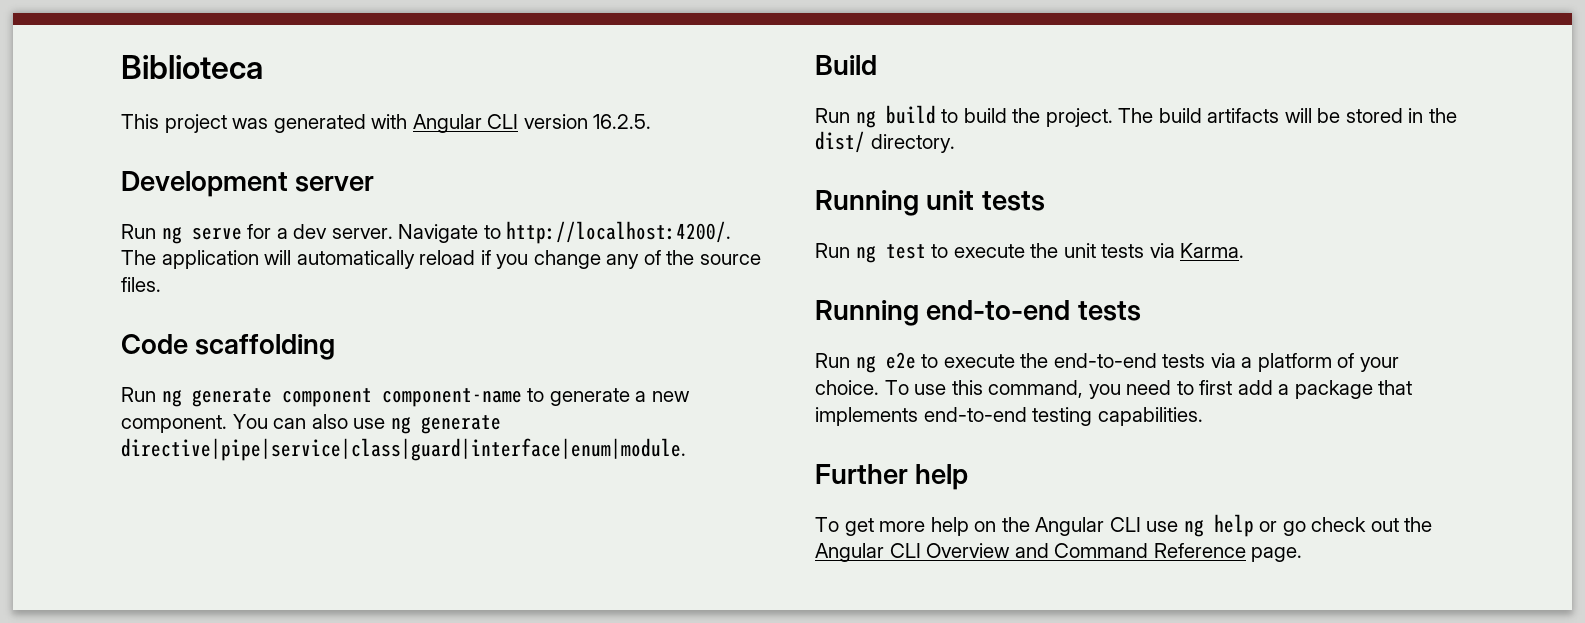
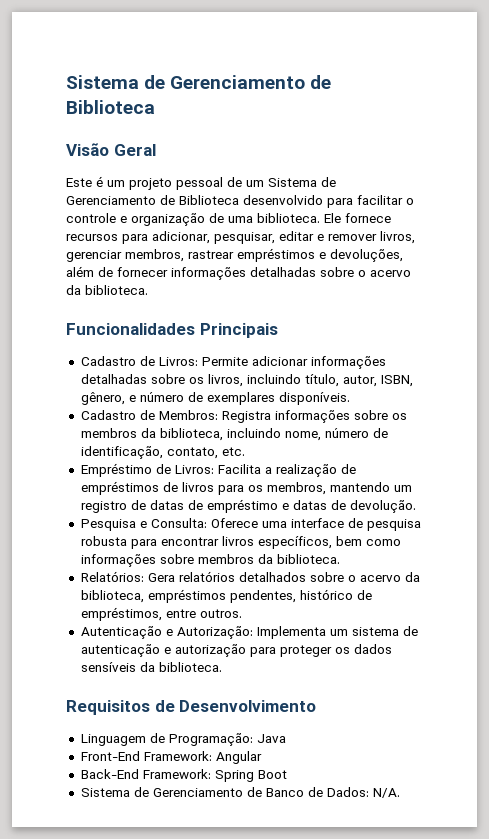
[121,55,263,79] [121,114,652,133] [121,171,375,197] [121,221,732,244] [121,250,761,269] [121,277,161,292] [121,334,336,360] [121,387,690,407] [121,414,501,434] [121,438,686,461] [815,55,877,75] [815,105,1457,128] [815,131,955,153] [815,190,1045,216] [815,243,1245,263] [815,300,1141,326] [815,352,1399,373] [815,380,1413,399] [815,407,1203,426] [815,464,969,490] [815,514,1433,537] [815,543,1303,562] Biblioteca // This project was generated with Angular CLI version 16.2.5. // Development server // Run ng serve for a dev server. Navigate to http://localhost:4200/. The application will automatically reload if you change any of the source files. // Code scaffolding // Run ng generate component component-name to generate a new component. You can also use ng generate directive|pipe|service|class|guard|interface|enum|module. // Build // Run ng build to build the project. The build artifacts will be stored in the dist/ directory. // Running unit tests // Run ng test to execute the unit tests via Karma. // Running end-to-end tests // Run ng e2e to execute the end-to-end tests via a platform of your choice. To use this command, you need to first add a package that implements end-to-end testing capabilities. // Further help // To get more help on the Angular CLI use ng help or go check out the Angular CLI Overview and Command Reference page. -> [66,75,332,89] [66,100,155,114] [66,143,156,156] [66,176,336,190] [66,195,414,208] [66,213,391,226] [66,231,415,244] [66,248,403,262] [66,266,411,280] [66,285,148,295] [66,323,278,338] [80,356,386,369] [80,374,413,387] [80,392,350,405] [80,410,407,423] [80,428,388,441] [80,446,245,459] [80,463,356,477] [80,481,412,495] [80,499,416,513] [80,518,421,531] [80,536,401,549] [80,554,340,567] [80,571,420,582] [80,589,372,603] [80,607,242,621] [80,626,418,639] [80,644,392,657] [80,662,222,672] [66,700,317,715] [80,733,286,746] [80,751,262,764] [80,769,287,782] [80,787,400,798] Sistema de Gerenciamento de Biblioteca // Visão Geral // Este é um projeto pessoal de um Sistema de Gerenciamento de Biblioteca desenvolvido para facilitar o controle e organização de uma biblioteca. Ele fornece recursos para adicionar, pesquisar, editar e remover livros, gerenciar membros, rastrear empréstimos e devoluções, além de fornecer informações detalhadas sobre o acervo da biblioteca. // Funcionalidades Principais // Cadastro de Livros: Permite adicionar informações detalhadas sobre os livros, incluindo título, autor, ISBN, gênero, e número de exemplares disponíveis. // Cadastro de Membros: Registra informações sobre os membros da biblioteca, incluindo nome, número de identificação, contato, etc. // Empréstimo de Livros: Facilita a realização de empréstimos de livros para os membros, mantendo um registro de datas de empréstimo e datas de devolução. // Pesquisa e Consulta: Oferece uma interface de pesquisa robusta para encontrar livros específicos, bem como informações sobre membros da biblioteca. // Relatórios: Gera relatórios detalhados sobre o acervo da biblioteca, empréstimos pendentes, histórico de empréstimos, entre outros. // Autenticação e Autorização: Implementa um sistema de autenticação e autorização para proteger os dados sensíveis da biblioteca. // Requisitos de Desenvolvimento // Linguagem de Programação: Java // Front-End Framework: Angular // Back-End Framework: Spring Boot // Sistema de Gerenciamento de Banco de Dados: N/A.

